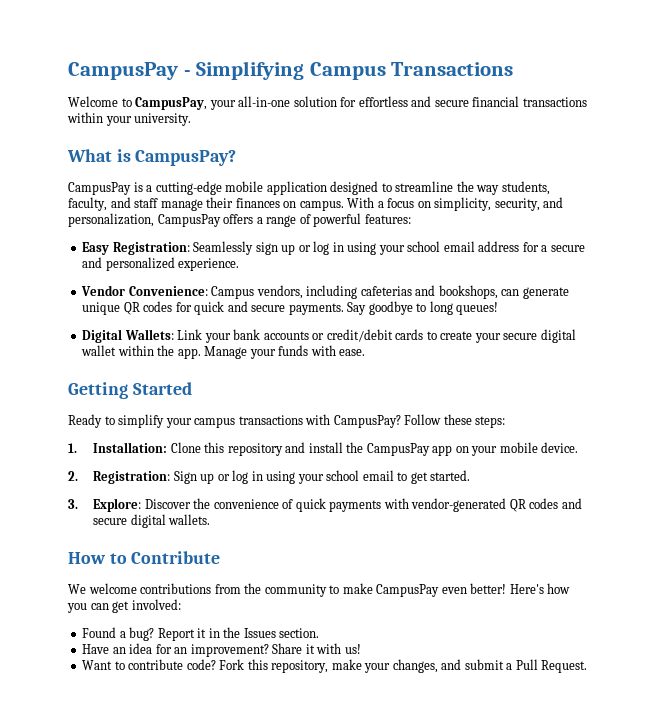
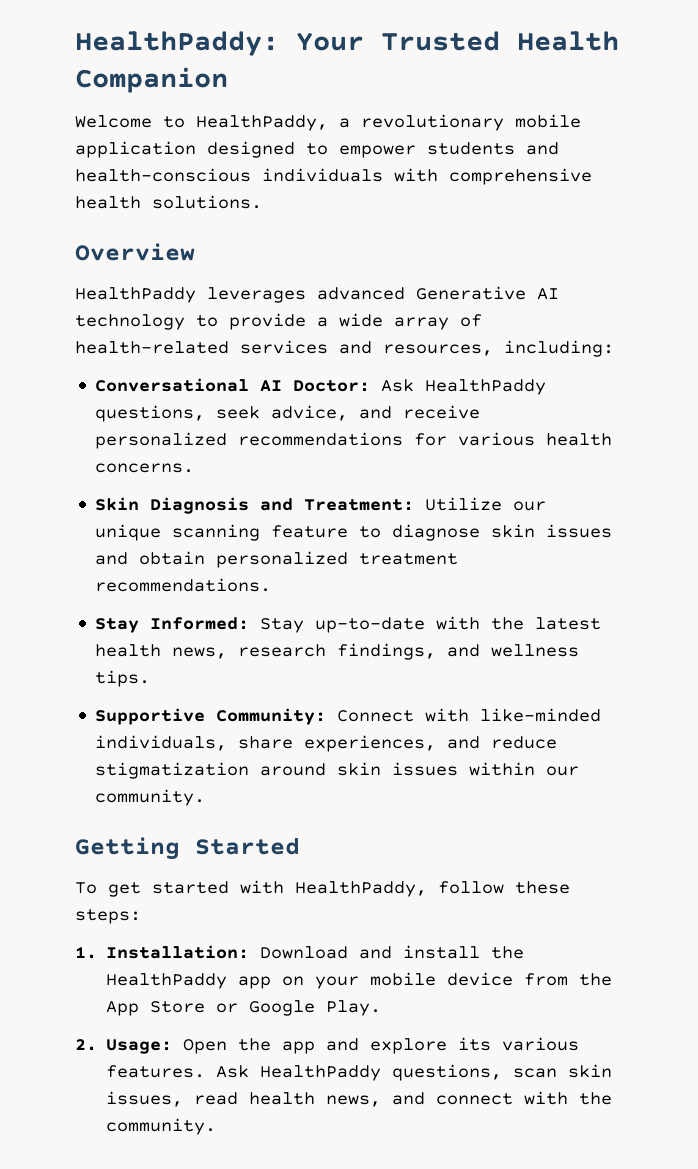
[68,61,514,80] [68,96,587,110] [67,112,192,126] [67,149,237,166] [68,181,550,195] [68,197,564,211] [68,213,411,227] [82,241,585,255] [82,257,240,271] [81,285,569,299] [82,301,499,315] [82,329,576,343] [81,345,366,359] [68,382,192,399] [68,414,442,428] CampusPay - Simplifying Campus Transactions // Welcome to CampusPay, your all-in-one solution for effortless and secure financial transactions within your university. // What is CampusPay? // CampusPay is a cutting-edge mobile application designed to streamline the way students, faculty, and staff manage their finances on campus. With a focus on simplicity, security, and personalization, CampusPay offers a range of powerful features: // Easy Registration: Seamlessly sign up or log in using your school email address for a secure and personalized experience. // Vendor Convenience: Campus vendors, including cafeterias and bookshops, can generate unique QR codes for quick and secure payments. Say goodbye to long queues! // Digital Wallets: Link your bank accounts or credit/debit cards to create your secure digital wallet within the app. Manage your funds with ease. // Getting Started // Ready to simplify your campus transactions with CampusPay? Follow -> [75,31,619,56] [75,67,228,93] [75,114,581,131] [75,141,559,158] [75,168,592,185] [75,195,262,209] [75,243,195,261] [75,286,559,303] [75,313,482,330] [75,340,614,357] [95,378,547,395] [95,405,481,422] [95,432,613,449] [95,463,195,473] [95,497,547,514] [95,524,613,541] [95,551,459,568] [95,578,272,592] [95,616,602,633] [95,643,580,660] [95,670,151,687] [95,708,602,725] [95,735,558,752] [95,762,580,779] [95,789,206,806] [75,837,300,860] [75,880,504,897] HealthPaddy: Your Trusted Health Companion // Welcome to HealthPaddy, a revolutionary mobile application designed to empower students and health-conscious individuals with comprehensive health solutions. // Overview // HealthPaddy leverages advanced Generative AI technology to provide a wide array of health-related services and resources, including: // Conversational AI Doctor: Ask HealthPaddy questions, seek advice, and receive personalized recommendations for various health concerns. // Skin Diagnosis and Treatment: Utilize our unique scanning feature to diagnose skin issues and obtain personalized treatment recommendations. // Stay Informed: Stay up-to-date with the latest health news, research findings, and wellness tips. // Supportive Community: Connect with like-minded individuals, share experiences, and reduce stigmatization around skin issues within our community. // Getting Started // To get started with HealthPaddy, follow
[170,442,283,456] Clone this repository -> [260,946,349,959] Download
[366,443,430,456] CampusPay -> [106,973,228,989] HealthPaddy
[541,442,579,453] [68,470,471,484] [68,498,582,512] [93,514,211,528] [68,551,221,564] [68,583,571,597] [67,599,181,613] [82,627,320,641] [82,643,361,657] [82,659,588,673] device. // 2. Registration: Sign up or log in using your school email to get started. // 3. Explore: Discover the convenience of quick payments with vendor-generated QR codes and secure digital wallets. // How to Contribute // We welcome contributions from the community to make CampusPay even better! Here's how you can get involved: // Found a bug? Report it in the Issues section. // Have an idea for an improvement? Share it with us! // Want to contribute code? Fork this repository, make your changes, and submit a Pull Request. -> [447,972,613,986] [106,1000,382,1016] [75,1037,580,1054] [106,1064,613,1081] [106,1091,613,1107] [106,1118,217,1135] device from the App Store or Google Play. // 2. Usage: Open the app and explore its various features. Ask HealthPaddy questions, scan skin issues, read health news, and connect with the community.

